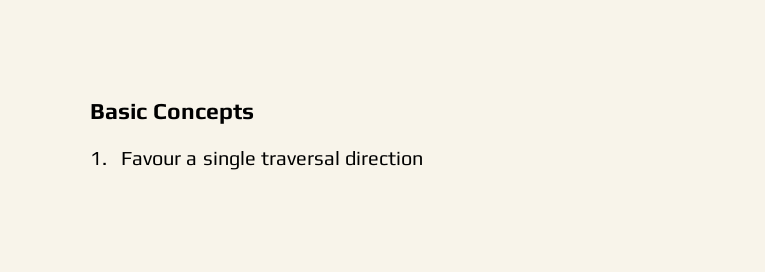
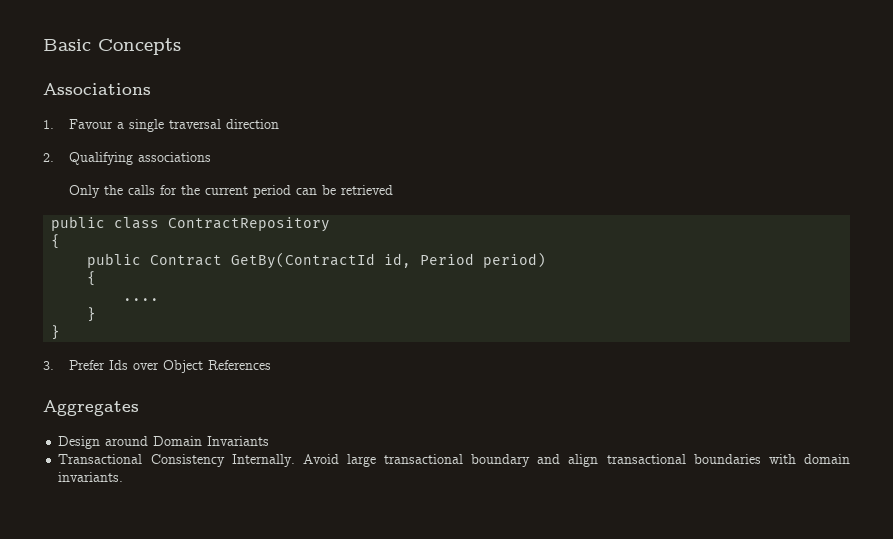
(255, 113) none -> [43,83,151,95] // Associations
(424, 158) none -> [43,152,211,165] [68,185,393,198] [51,216,331,232] [51,234,61,249] [87,252,547,269] [87,271,97,286] [123,298,160,301] [87,307,97,322] [51,325,61,340] [43,360,271,373] [43,400,139,416] [58,436,270,449] [58,454,850,467] [58,472,124,482] // 2. Qualifying associations // Only the calls for the current period can be retrieved // public class ContractRepository // { // public Contract GetBy(ContractId id, Period period) // { // .... // } // } // 3. Prefer Ids over Object References // Aggregates // Design around Domain Invariants // Transactional Consistency Internally. Avoid large transactional boundary and align transactional boundaries with domain invariants.

